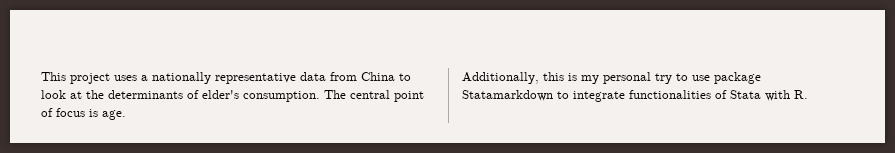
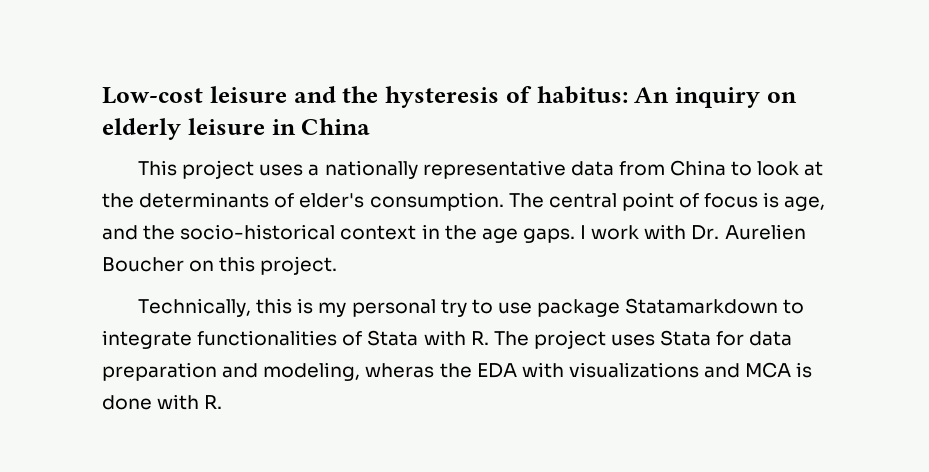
(41, 76) none -> [102,86,797,108] [102,118,371,140] Low-cost leisure and the hysteresis of habitus: An inquiry on elderly leisure in China //
[102,110,126,120] [462,72,539,84] age. // Additionally, -> [784,196,826,211] [102,224,806,243] [102,256,338,275] [138,298,252,317] age, and the socio-historical context in the age gaps. I work with Dr. Aurelien Boucher on this project. // Technically,
(808, 94) none -> [493,330,793,349] [102,362,813,381] [102,394,223,410] The project uses Stata for data preparation and modeling, wheras the EDA with visualizations and MCA is done with R.

